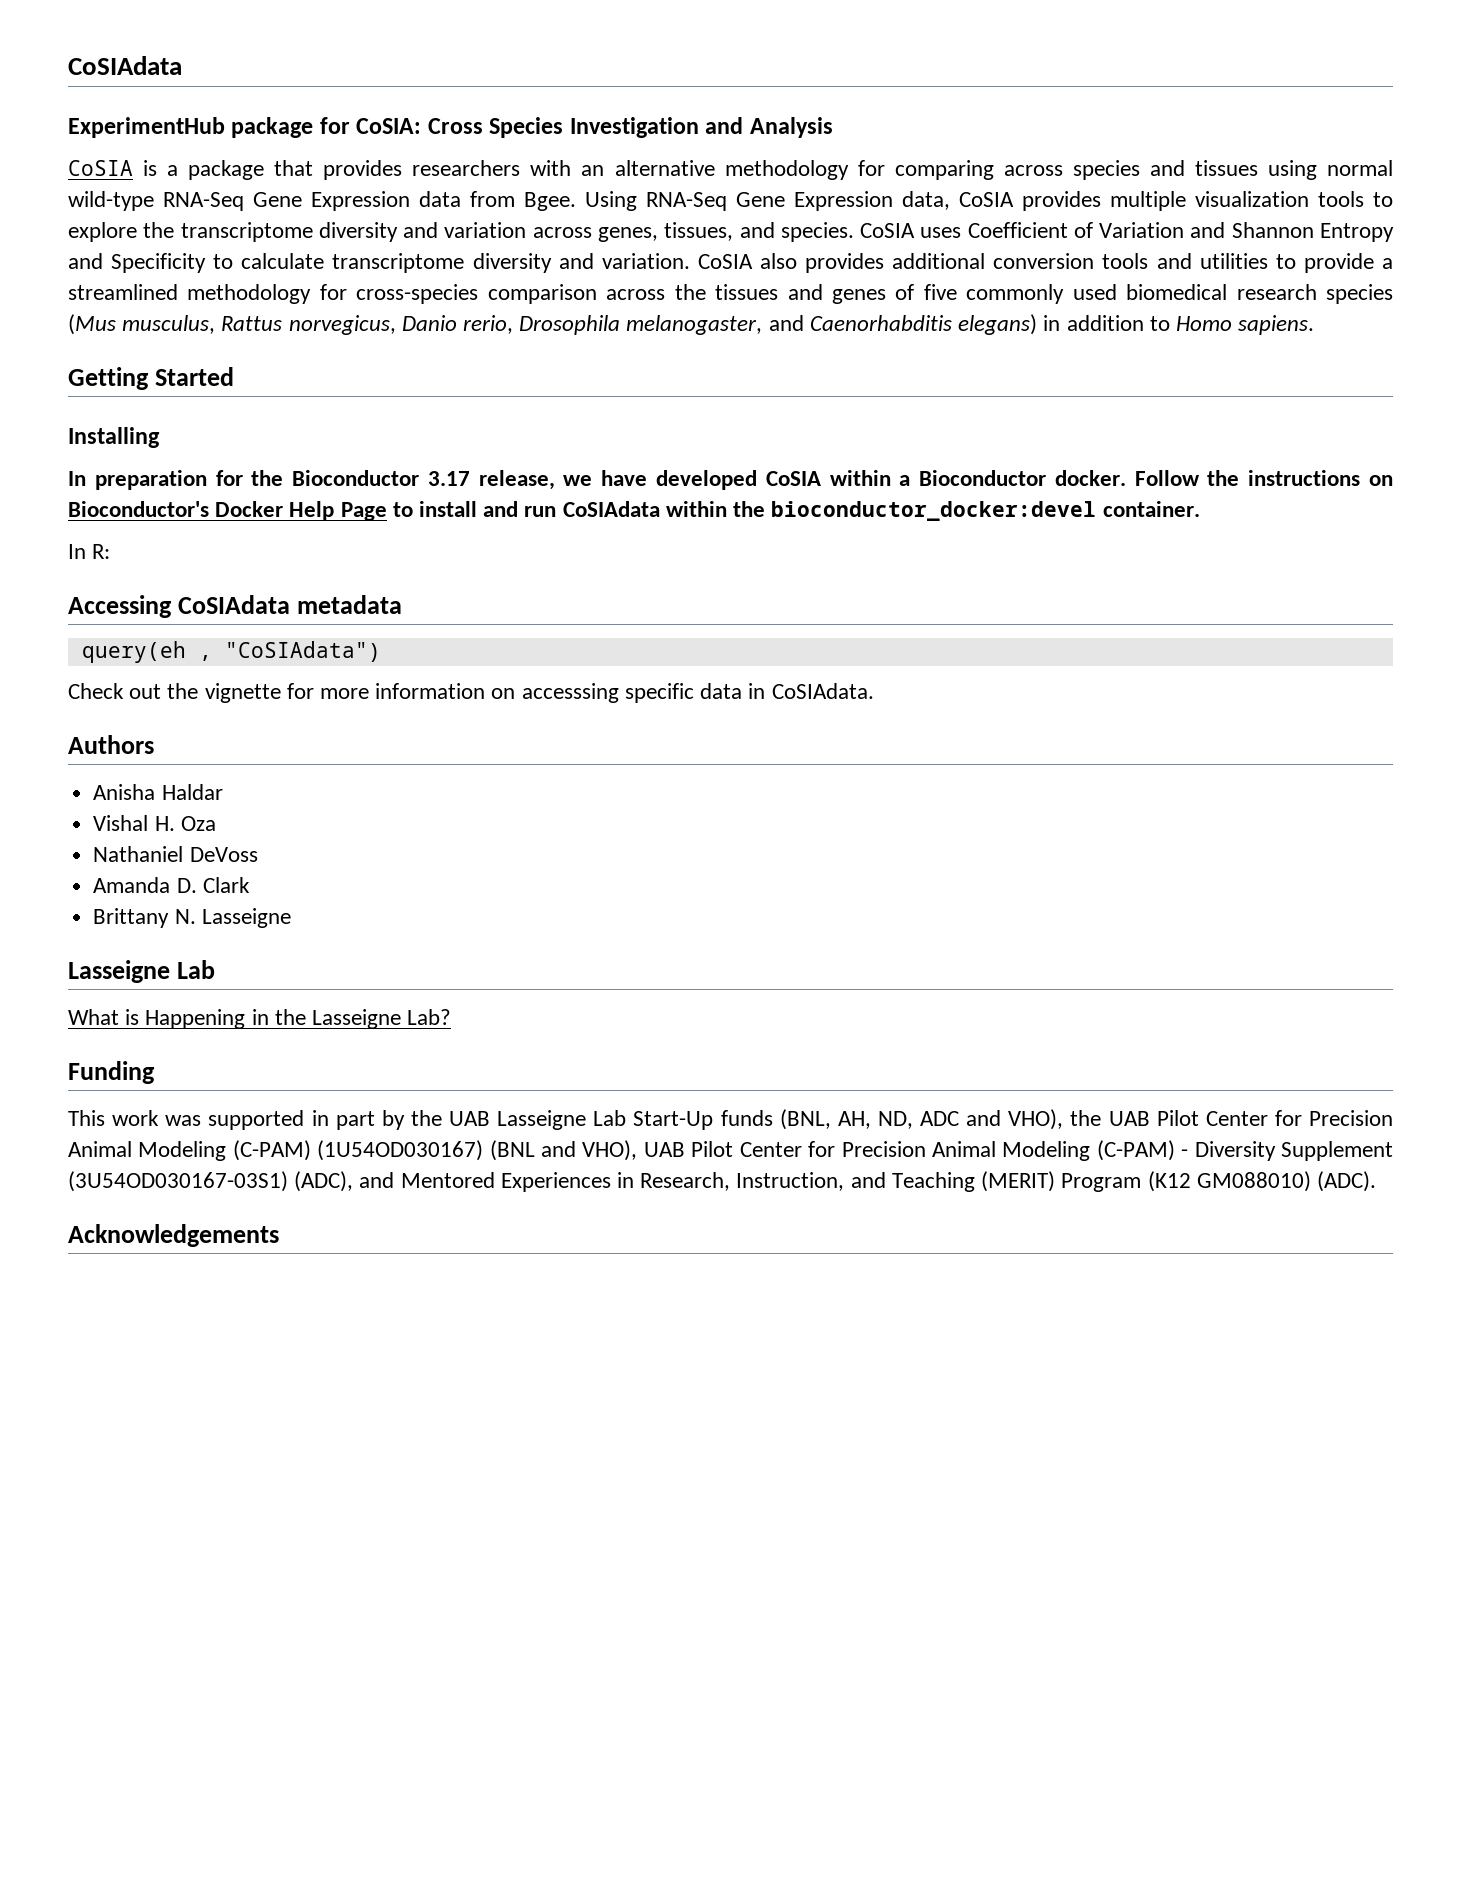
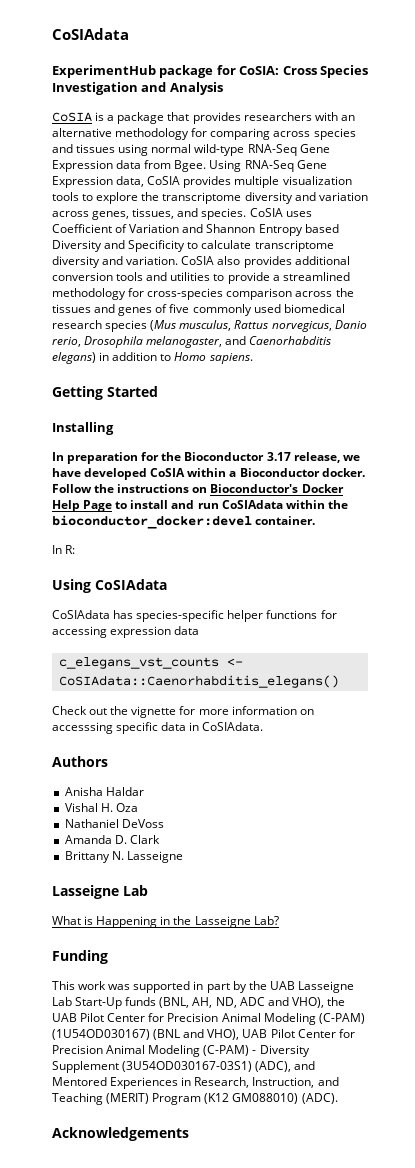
(1394, 232) none -> [304,224,339,233] [52,240,102,252] based Diversity
[68,595,402,618] [81,641,381,663] Accessing CoSIAdata metadata // query(eh , "CoSIAdata") -> [52,579,167,593] [52,610,337,622] [52,626,200,638] [58,657,243,669] [58,675,339,688] Using CoSIAdata // CoSIAdata has species-specific helper functions for accessing expression data // c_elegans_vst_counts <- CoSIAdata::Caenorhabditis_elegans()

